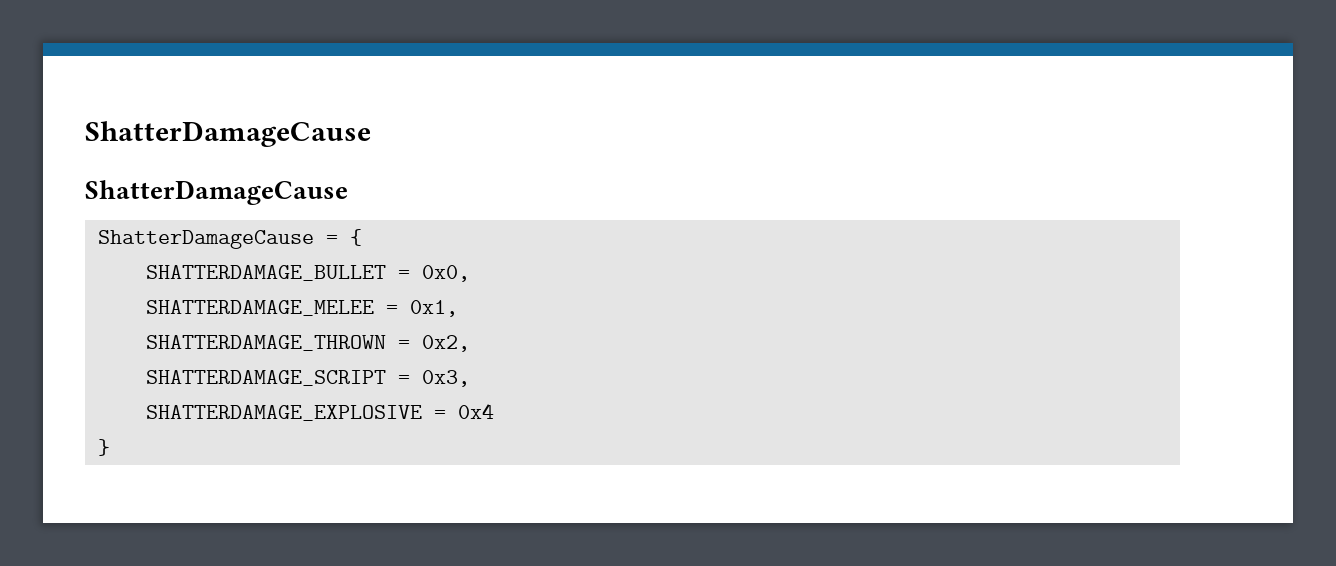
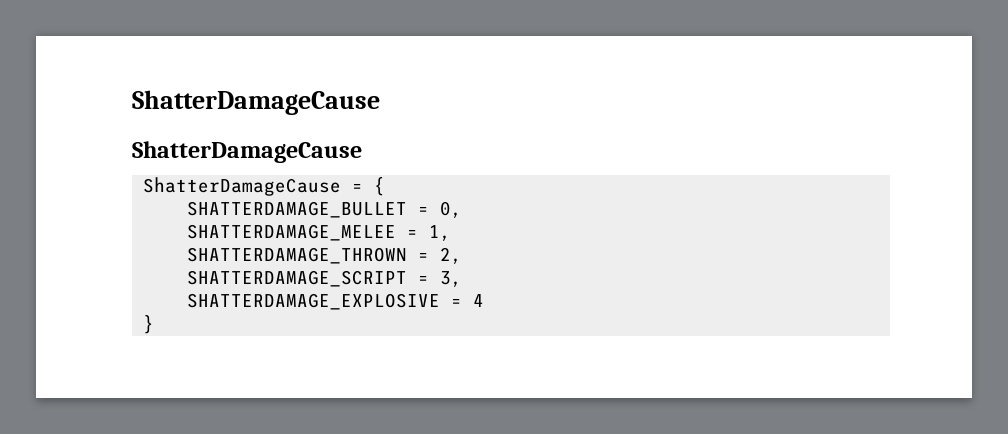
[421,265,470,282] 0x0, -> [440,201,463,218] 0,
[409,300,458,317] 0x1, -> [429,225,452,241] 1,
[421,335,470,352] 0x2, -> [440,247,463,264] 2,
[421,370,470,387] 0x3, -> [440,271,463,287] 3,
[457,403,494,419] 0x4 -> [473,294,485,307] 4

